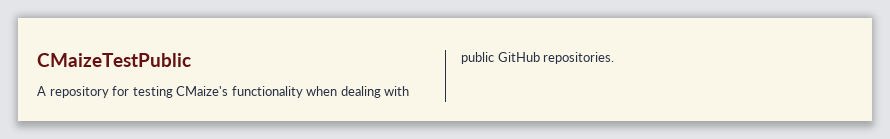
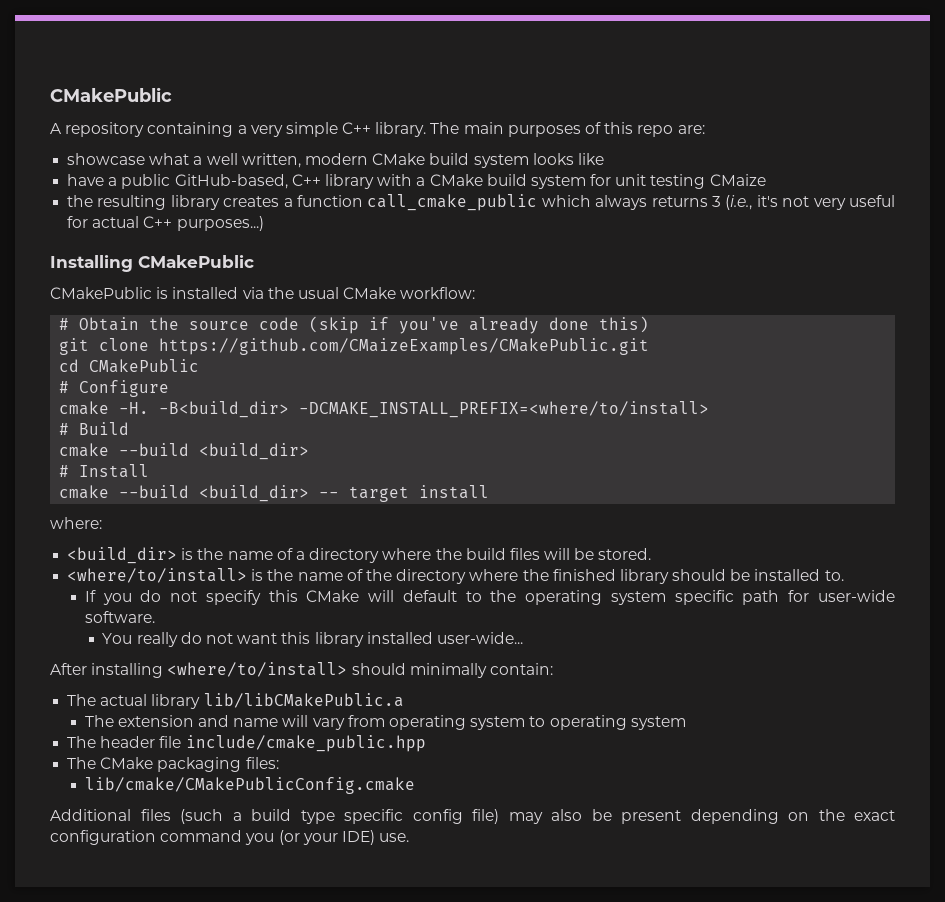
[37,53,191,67] CMaizeTestPublic -> [50,87,172,102] CMakePublic
[112,86,410,98] [461,52,615,64] for testing CMaize's functionality when dealing with public GitHub repositories. -> [147,122,705,137] [67,153,604,168] [67,174,766,189] [67,194,895,211] [67,216,264,231] [50,255,254,272] [50,287,476,299] [59,316,650,334] [59,338,650,355] [59,359,200,373] [59,380,170,397] [59,401,710,418] [59,422,130,435] [59,443,310,460] [59,464,150,478] [59,485,490,502] [50,517,102,529] [67,547,652,564] [67,568,844,584] [84,590,896,605] [84,611,155,623] [102,632,523,647] [50,662,553,678] [67,693,404,709] [84,715,686,730] [67,735,426,752] [67,757,279,772] [84,777,415,794] [50,809,895,824] [50,830,410,845] containing a very simple C++ library. The main purposes of this repo are: // showcase what a well written, modern CMake build system looks like // have a public GitHub-based, C++ library with a CMake build system for unit testing CMaize // the resulting library creates a function call_cmake_public which always returns 3 (i.e., it's not very useful for actual C++ purposes...) // Installing CMakePublic // CMakePublic is installed via the usual CMake workflow: // # Obtain the source code (skip if you've already done this) // git clone https://github.com/CMaizeExamples/CMakePublic.git // cd CMakePublic // # Configure // cmake -H. -B<build_dir> -DCMAKE_INSTALL_PREFIX=<where/to/install> // # Build // cmake --build <build_dir> // # Install // cmake --build <build_dir> -- target install // where: // <build_dir> is the name of a directory where the build files will be stored. // <where/to/install> is the name of the directory where the finished library should be installed to. // If you do not specify this CMake will default to the operating system specific path for user-wide software. // You really do not want this library installed user-wide... // After installing <where/to/install> should minimally contain: // The actual library lib/libCMakePublic.a // The extension and name will vary from operating system to operating system // The header file include/cmake_public.hpp // The CMake packaging files: // lib/cmake/CMakePublicConfig.cmake // Additional files (such a build type specific config file) may also be present depending on the exact configuration command you (or your IDE) use.

